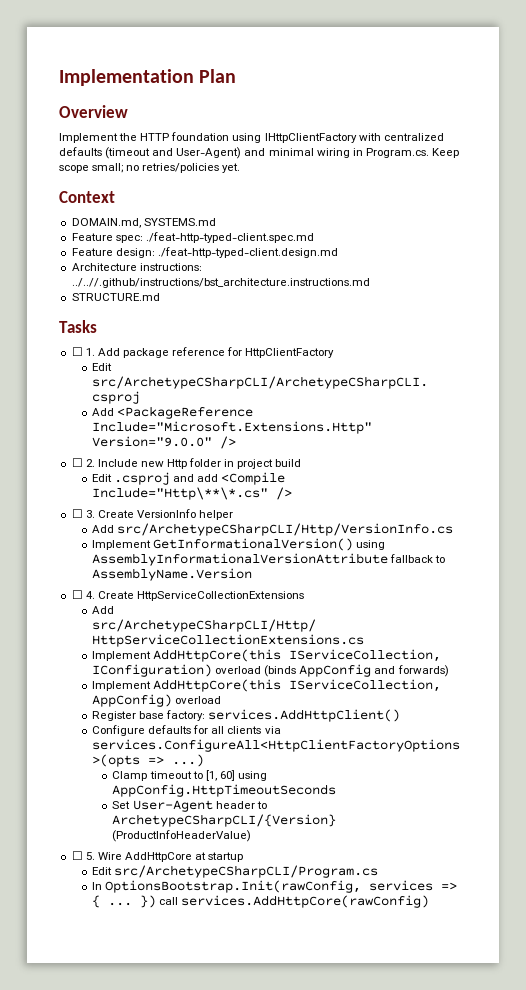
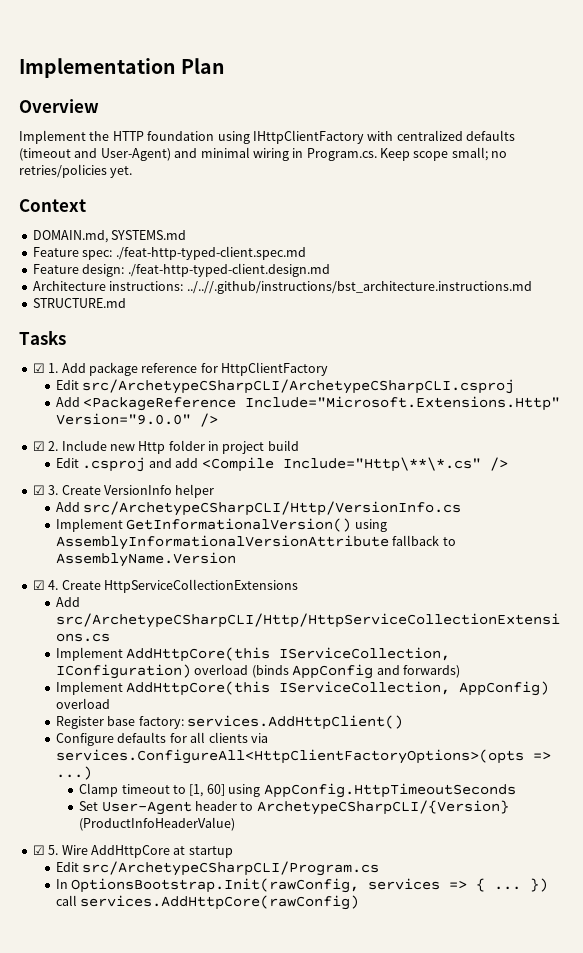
[71,347,83,356] ☐ -> [32,363,45,373] ☑
[71,458,83,467] ☐ -> [32,441,45,451] ☑
[71,509,83,518] ☐ -> [32,485,45,495] ☑
[71,590,83,599] ☐ -> [32,580,45,590] ☑
[71,851,83,860] ☐ -> [32,845,45,855] ☑

